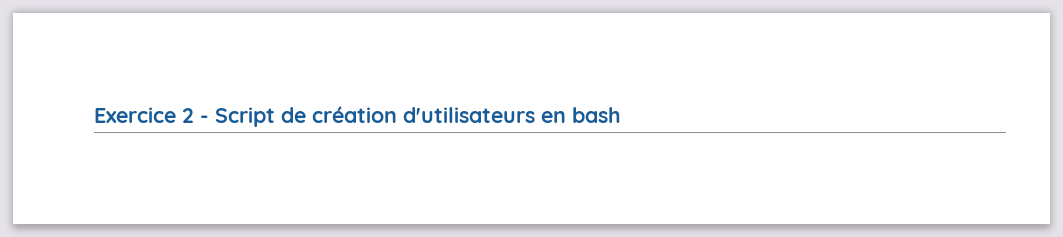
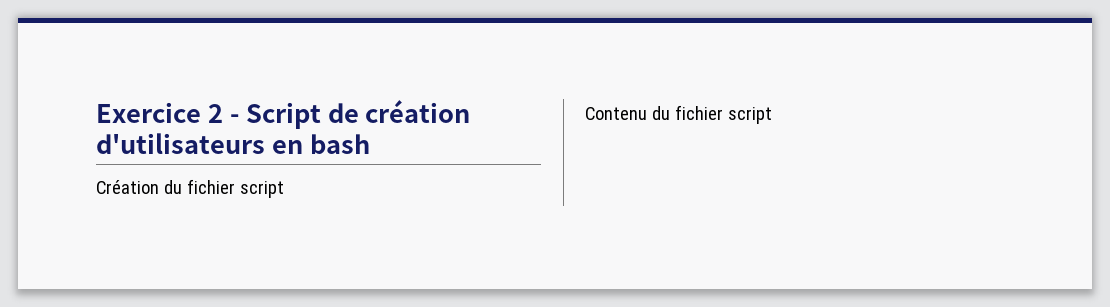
(621, 115) none -> [96,179,284,198] [585,105,772,124] // Création du fichier script // Contenu du fichier script

